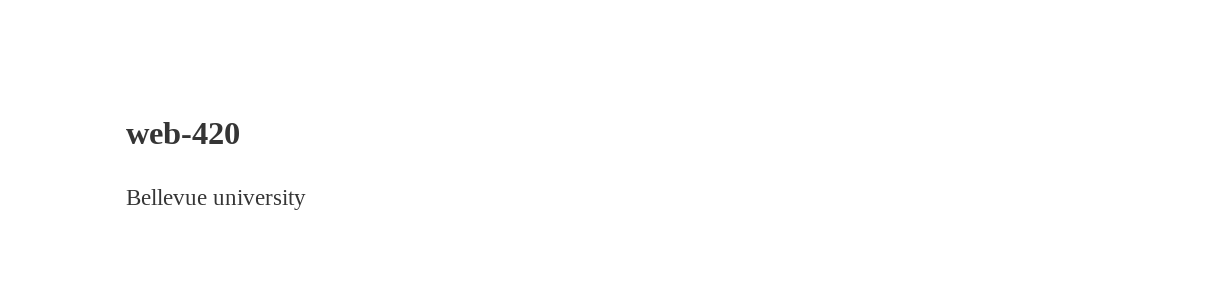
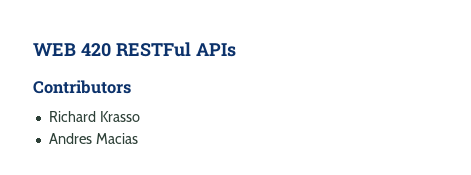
[126,122,240,144] [126,189,307,210] web-420 // Bellevue university -> [33,42,236,57] [33,80,131,94] [48,111,140,122] [48,133,138,144] WEB 420 RESTFul APIs // Contributors // Richard Krasso // Andres Macias

